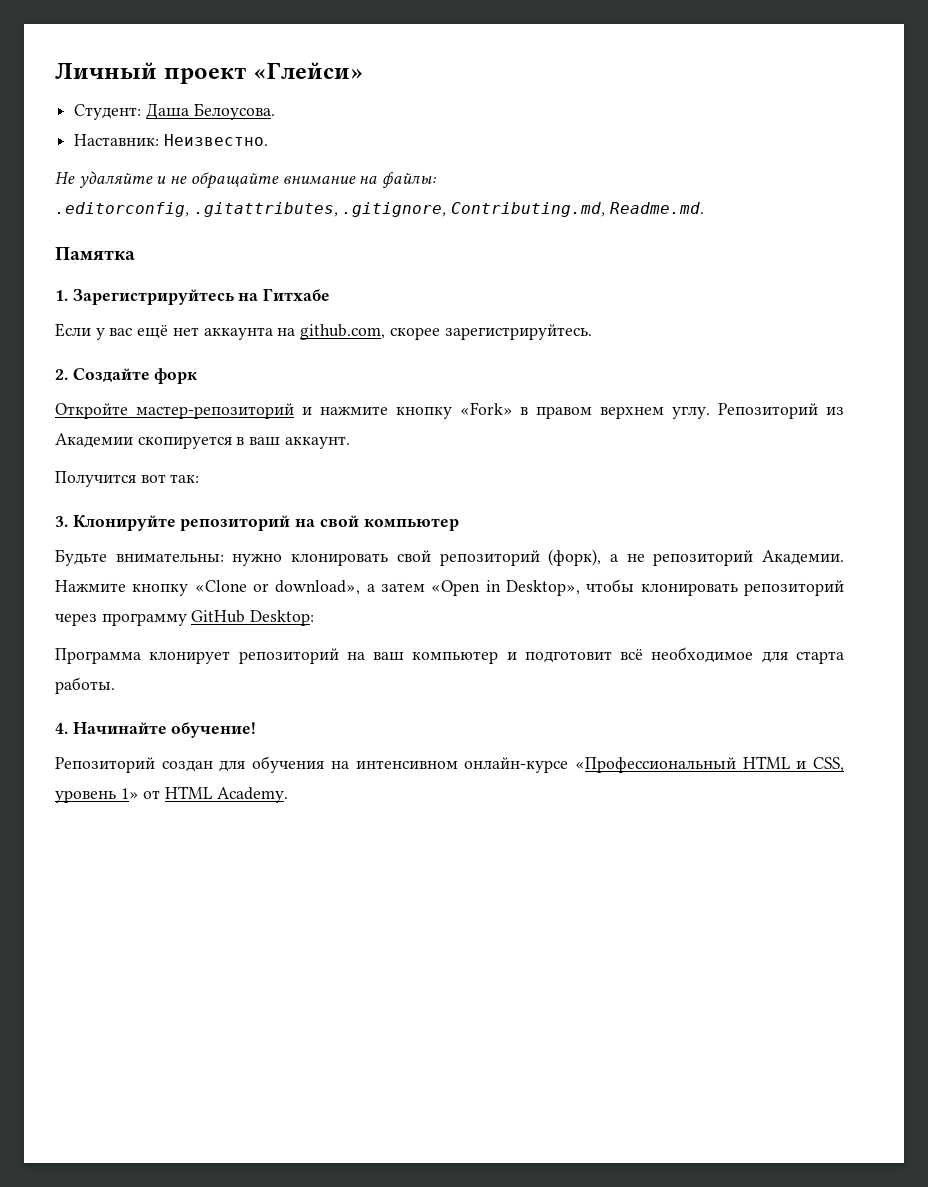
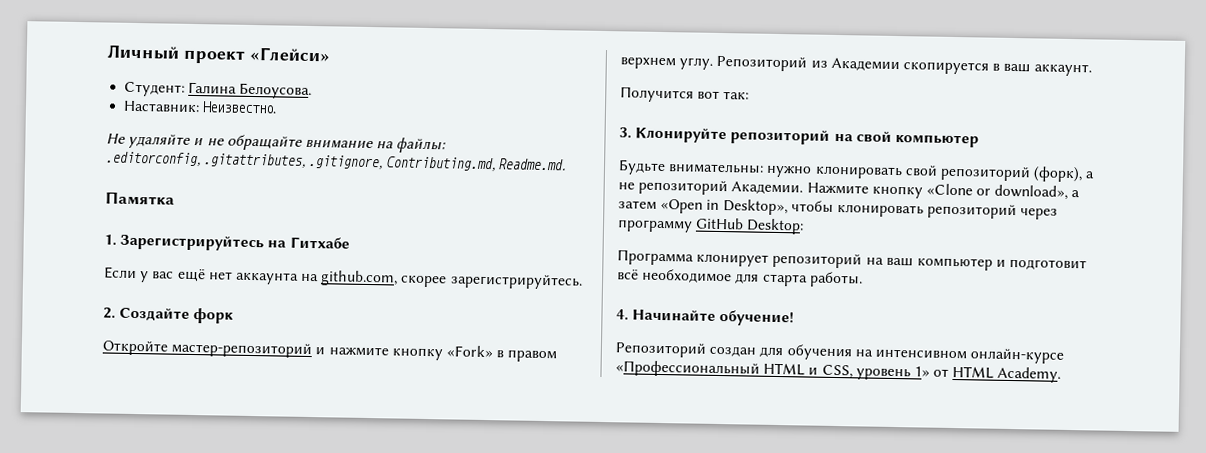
[145,103,189,119] Даша -> [188,81,238,94] Галина

